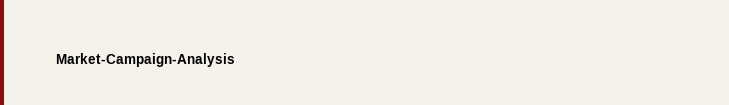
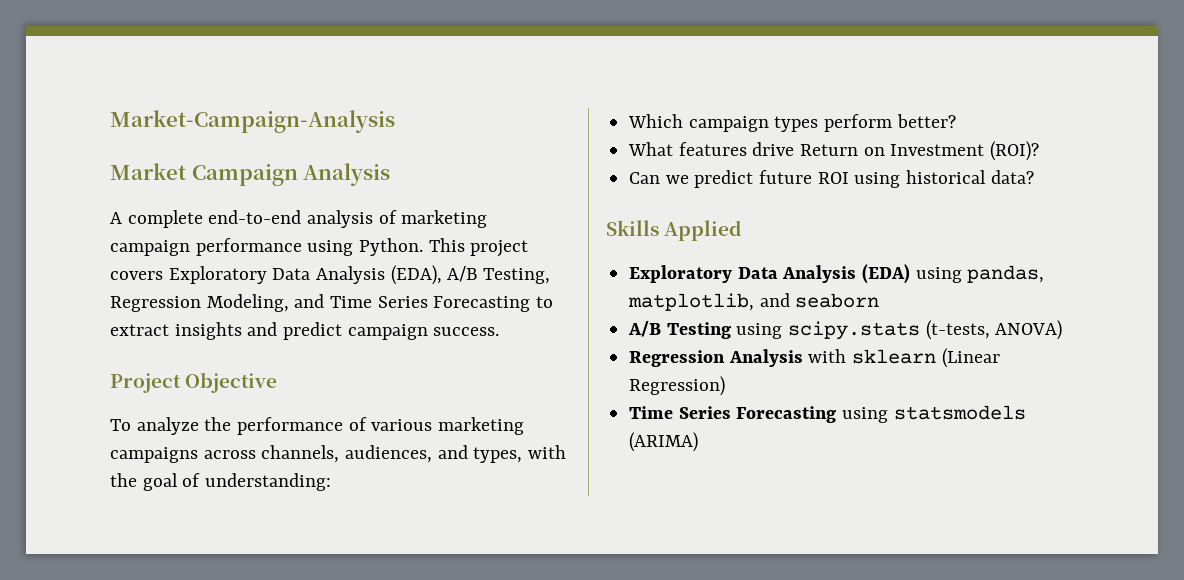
(235, 60) none -> [110,163,391,186] [110,210,488,228] [110,238,529,257] [110,265,551,285] [110,294,554,312] [110,322,500,340] [110,372,278,393] [110,417,525,435] [110,445,567,463] [110,473,332,491] [628,114,956,132] [628,141,1040,161] [629,170,1034,188] [606,220,743,241] [629,264,1045,284] [628,293,880,311] [628,320,1063,340] [629,348,1000,368] [629,376,726,396] [629,405,1026,423] [629,432,699,452] // Market Campaign Analysis // A complete end-to-end analysis of marketing campaign performance using Python. This project covers Exploratory Data Analysis (EDA), A/B Testing, Regression Modeling, and Time Series Forecasting to extract insights and predict campaign success. // Project Objective // To analyze the performance of various marketing campaigns across channels, audiences, and types, with the goal of understanding: // Which campaign types perform better? // What features drive Return on Investment (ROI)? // Can we predict future ROI using historical data? // Skills Applied // Exploratory Data Analysis (EDA) using pandas, matplotlib, and seaborn // A/B Testing using scipy.stats (t-tests, ANOVA) // Regression Analysis with sklearn (Linear Regression) // Time Series Forecasting using statsmodels (ARIMA)

